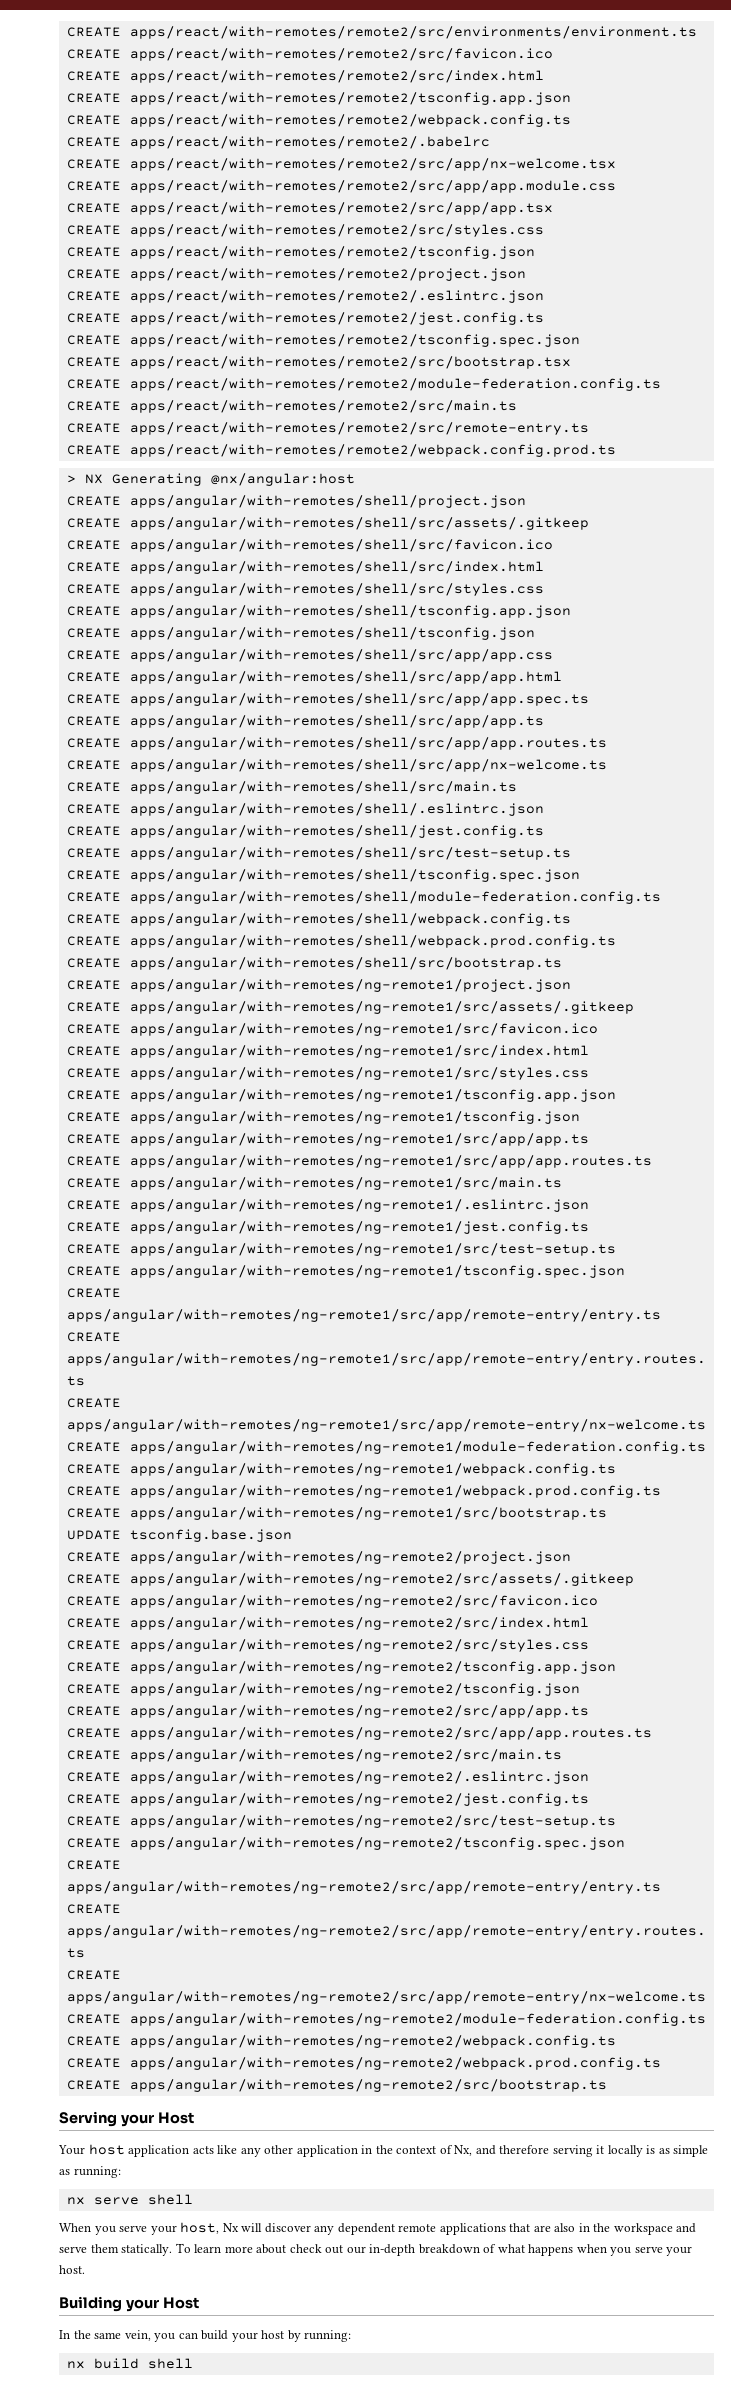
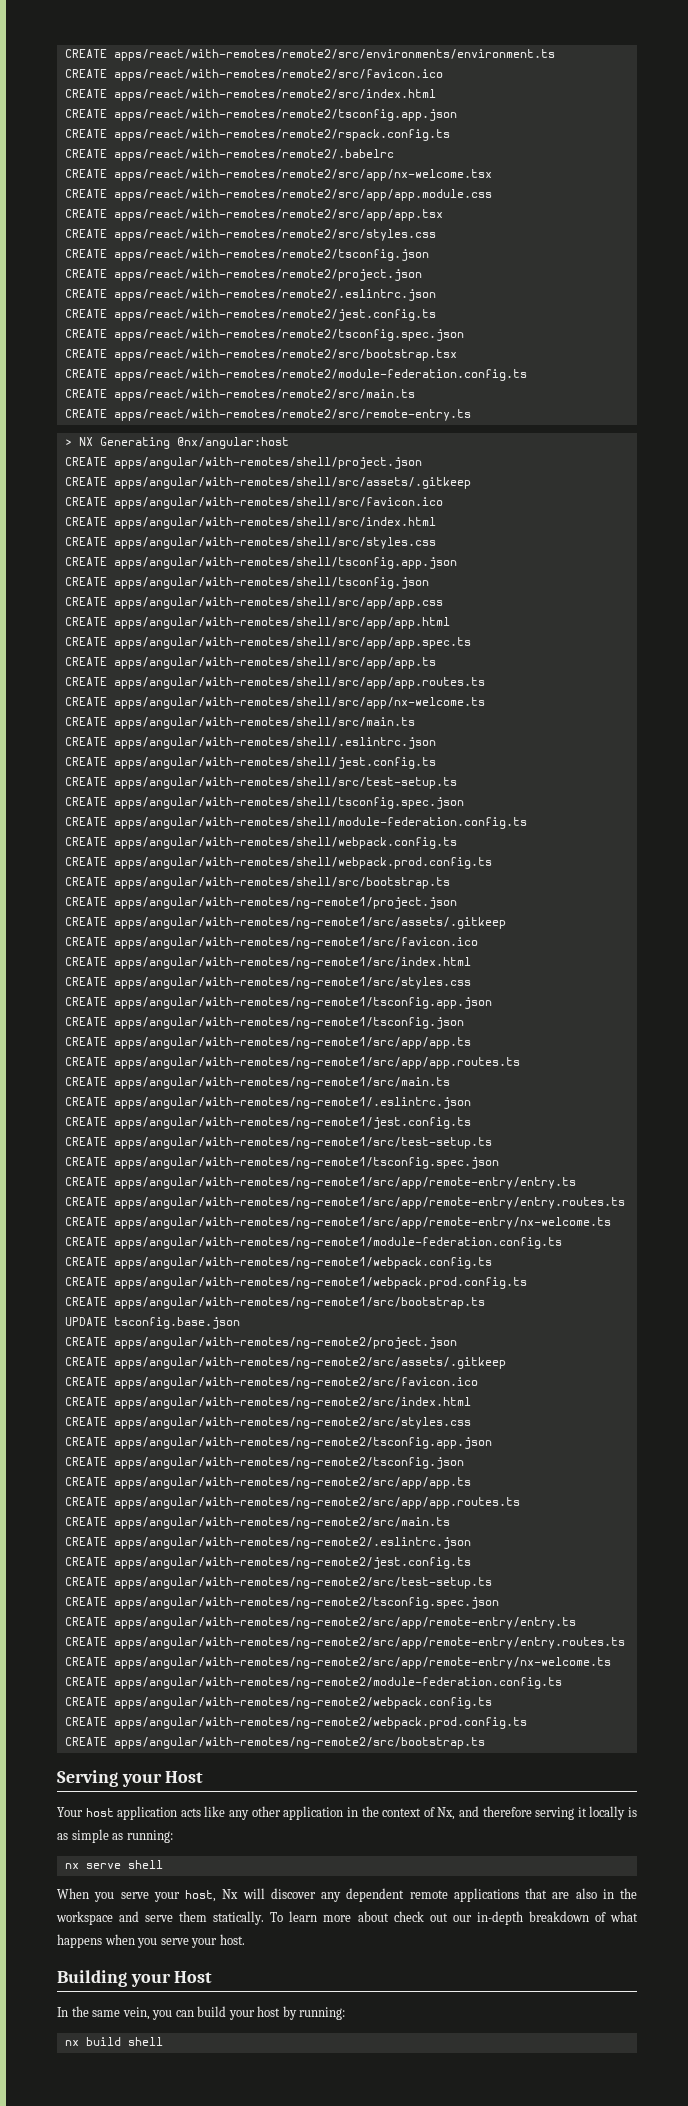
[129,114,571,127] apps/react/with-remotes/remote2/webpack.config.ts -> [113,129,450,141] apps/react/with-remotes/remote2/rspack.config.ts
[66,444,616,457] // CREATE apps/react/with-remotes/remote2/webpack.config.prod.ts -> (471, 415) none

